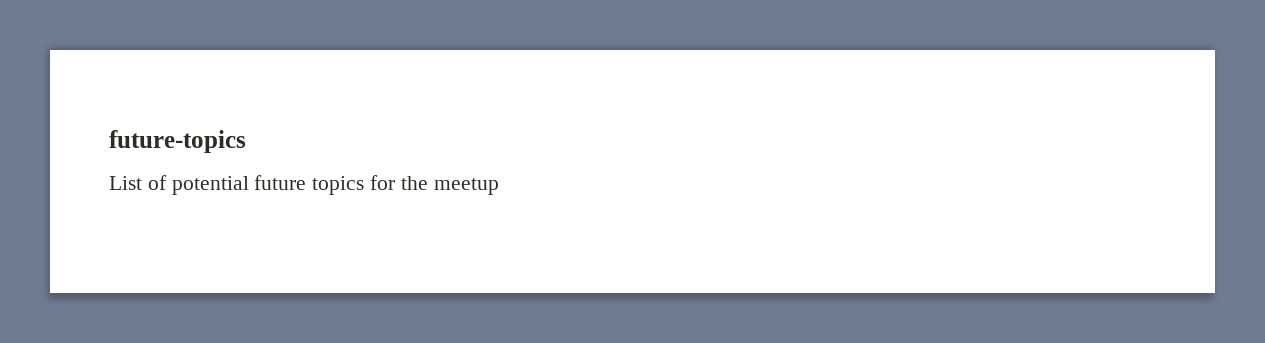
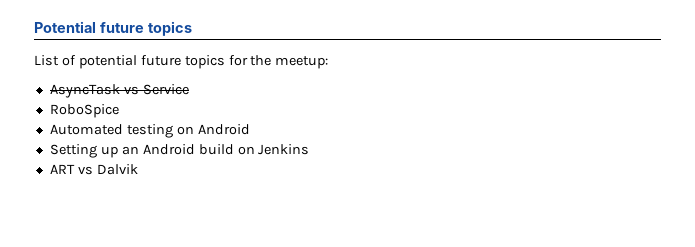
[109,130,246,153] future-topics -> [34,21,192,36] Potential future topics
[433,178,499,195] meetup -> [275,56,329,69] [49,84,189,98] [49,104,119,118] [49,124,250,138] [49,144,310,158] [49,164,138,175] meetup: // AsyncTask vs Service // RoboSpice // Automated testing on Android // Setting up an Android build on Jenkins // ART vs Dalvik

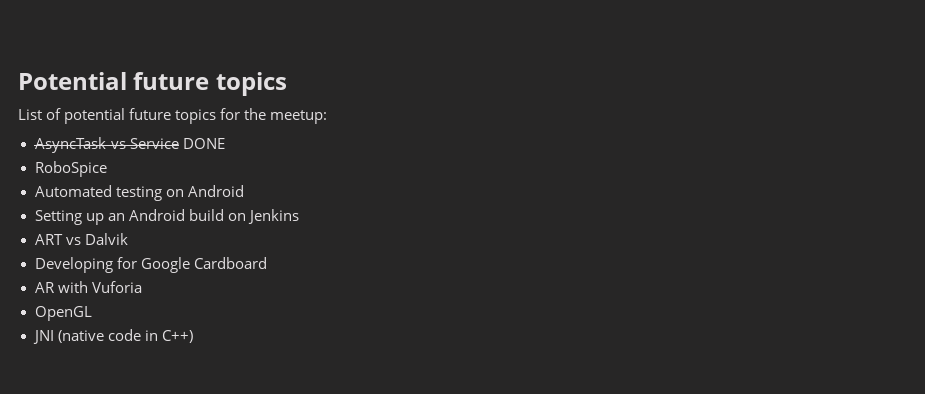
(189, 89) none -> [182,138,225,149] DONE
(138, 169) none -> [34,257,267,273] [34,281,142,293] [34,306,92,321] [32,329,193,344] // Developing for Google Cardboard // AR with Vuforia // OpenGL // JNI (native code in C++)

